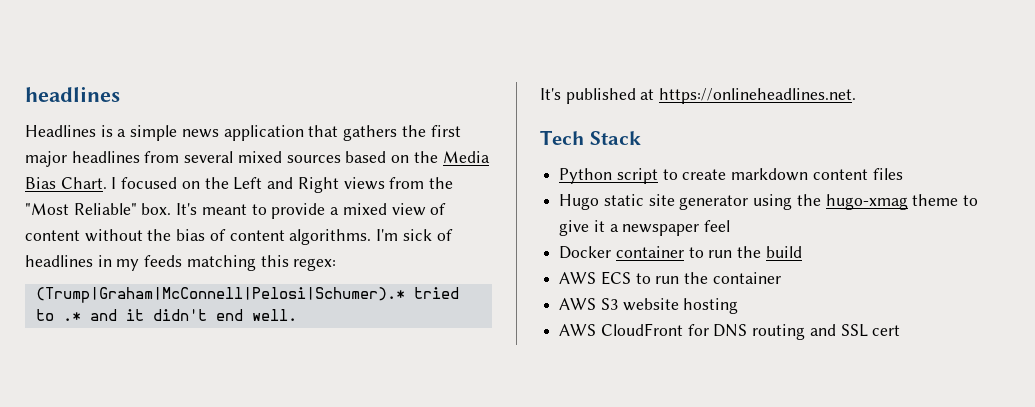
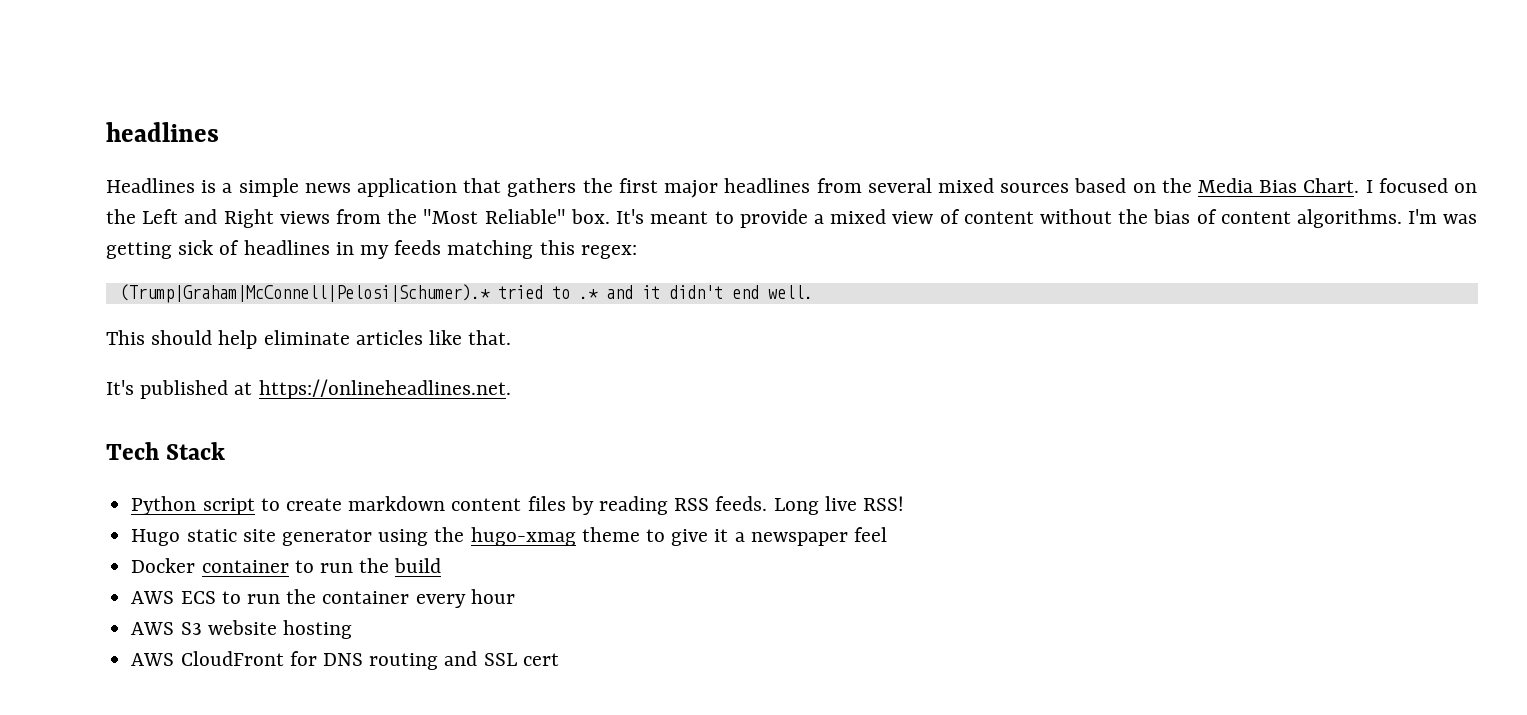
(399, 235) none -> [1443,214,1478,224] [106,242,172,259] was getting
(297, 315) none -> [106,330,512,349] // This should help eliminate articles like that.
(903, 174) none -> [570,496,905,515] by reading RSS feeds. Long live RSS!
(781, 278) none -> [415,589,515,608] every hour

